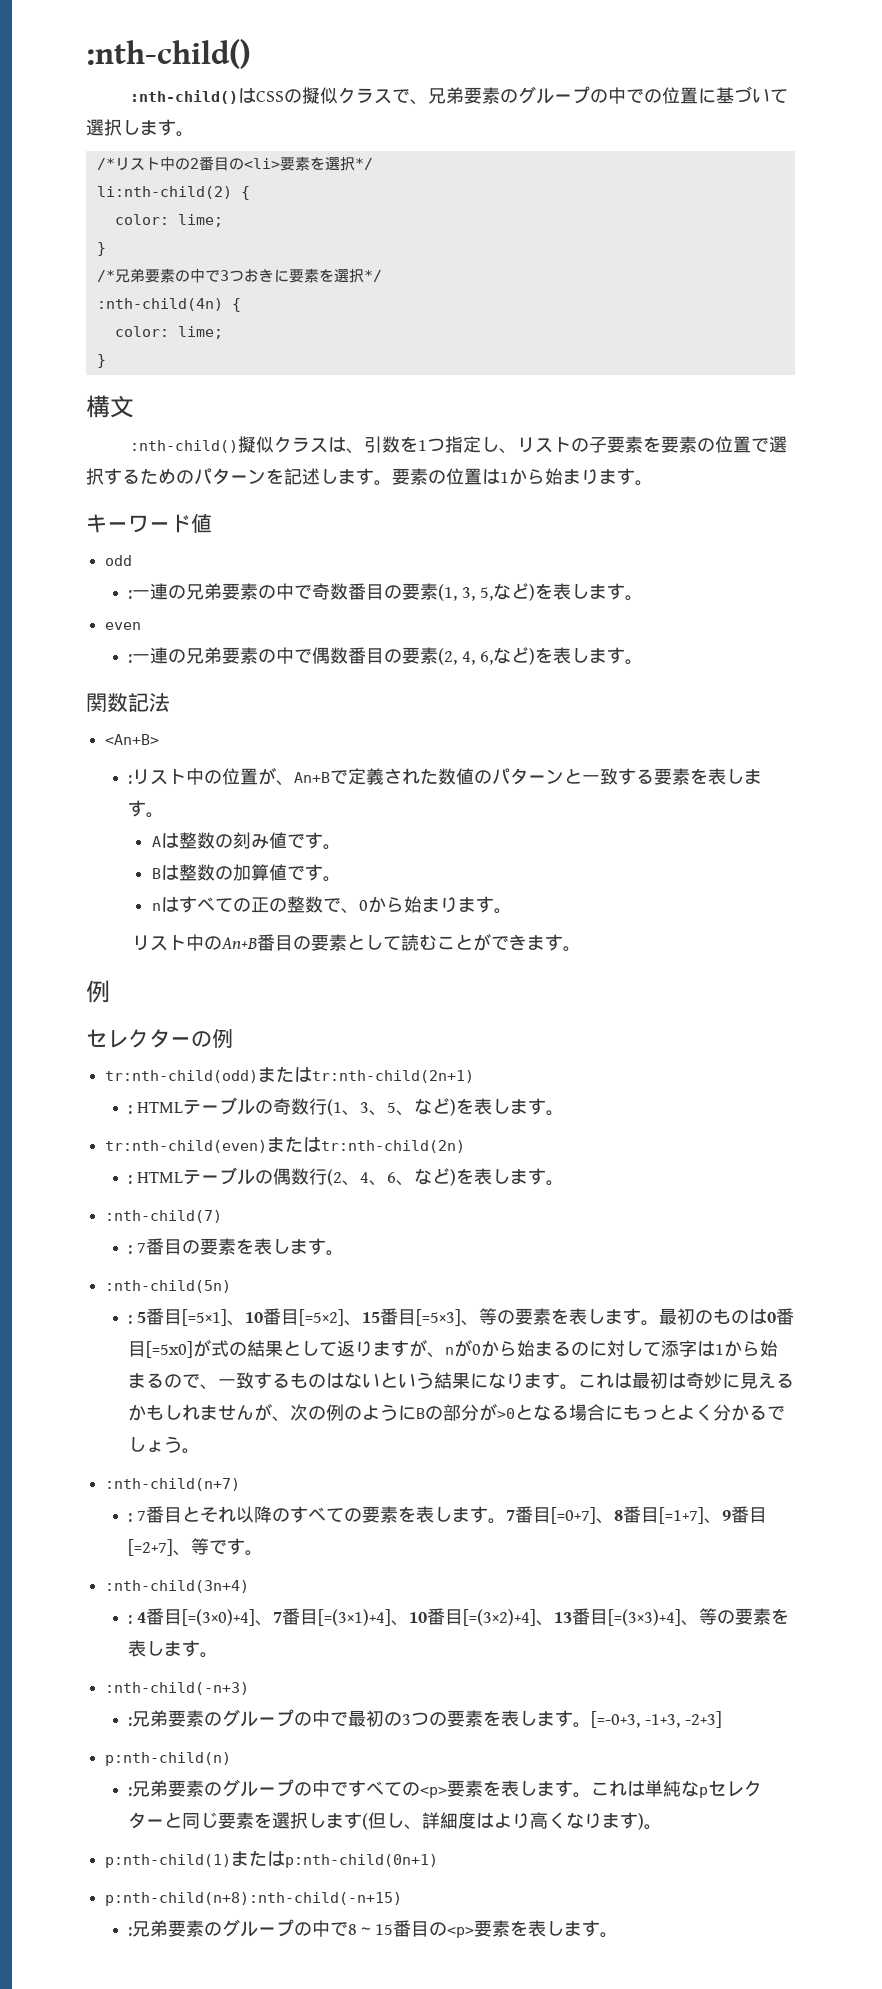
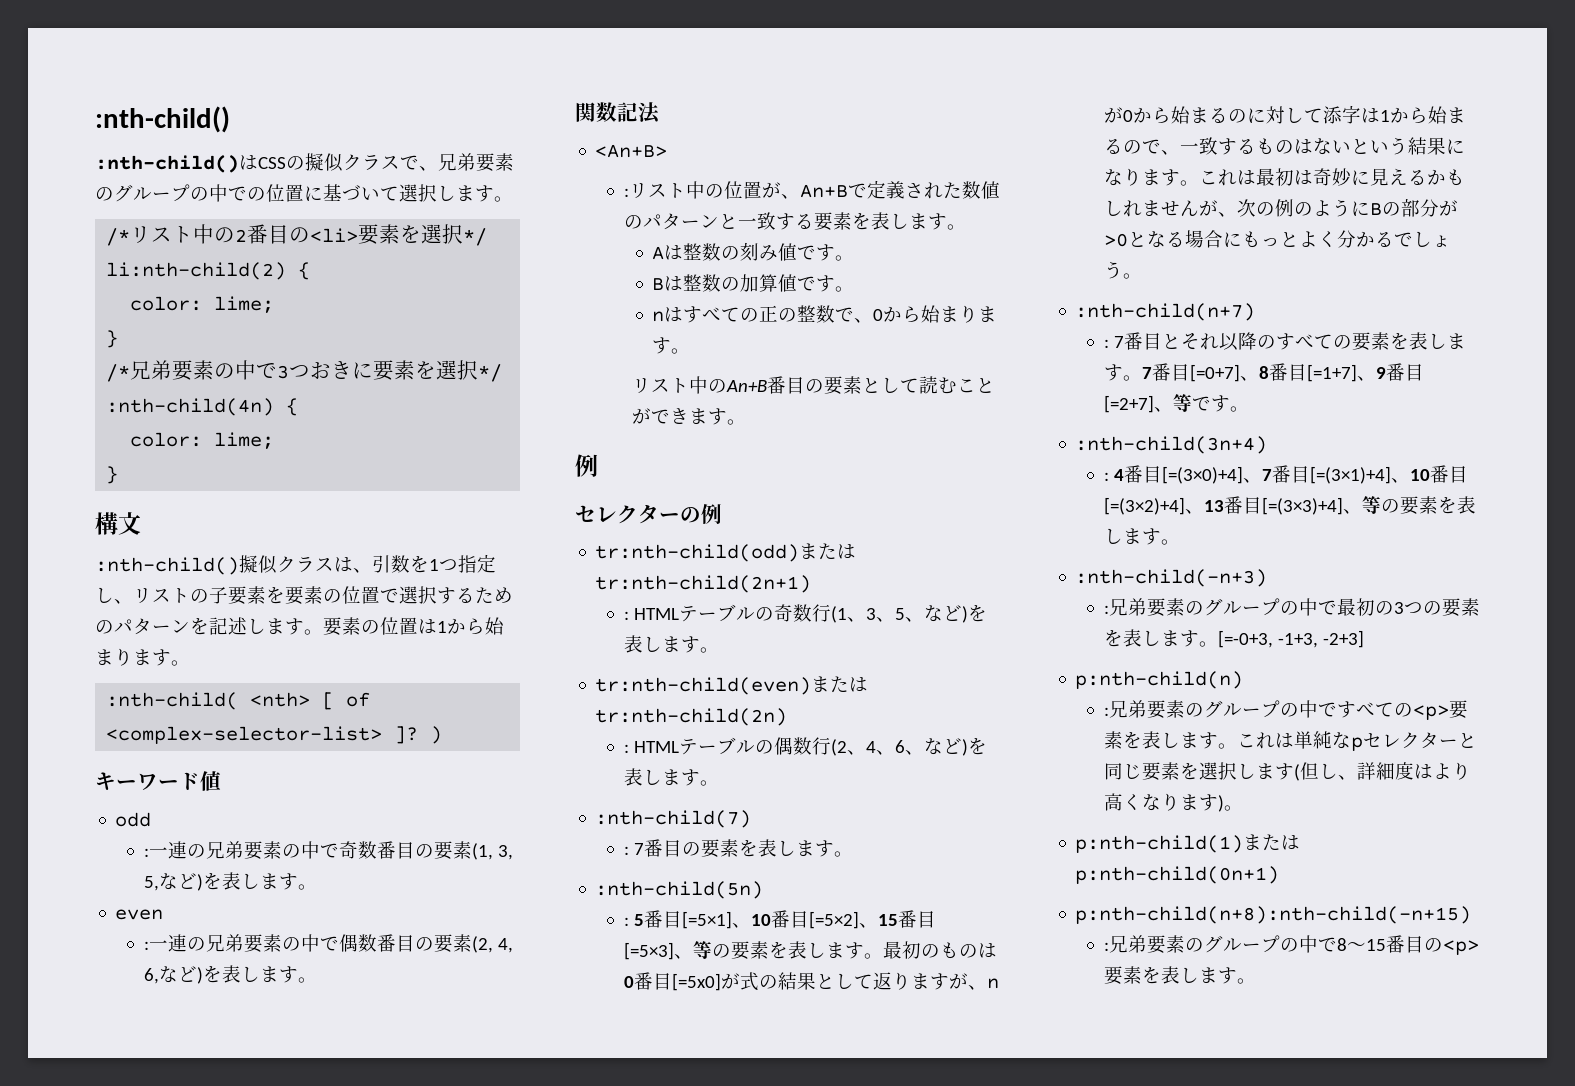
(653, 483) none -> [106,692,371,710] [106,726,443,744] // :nth-child( <nth> [ of <complex-selector-list> ]? )

